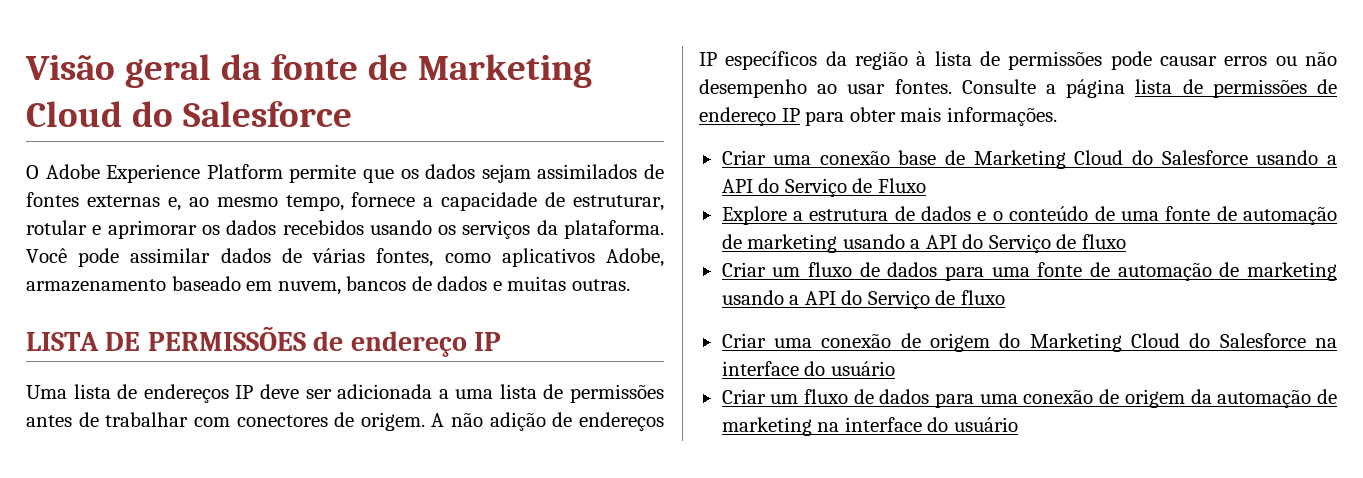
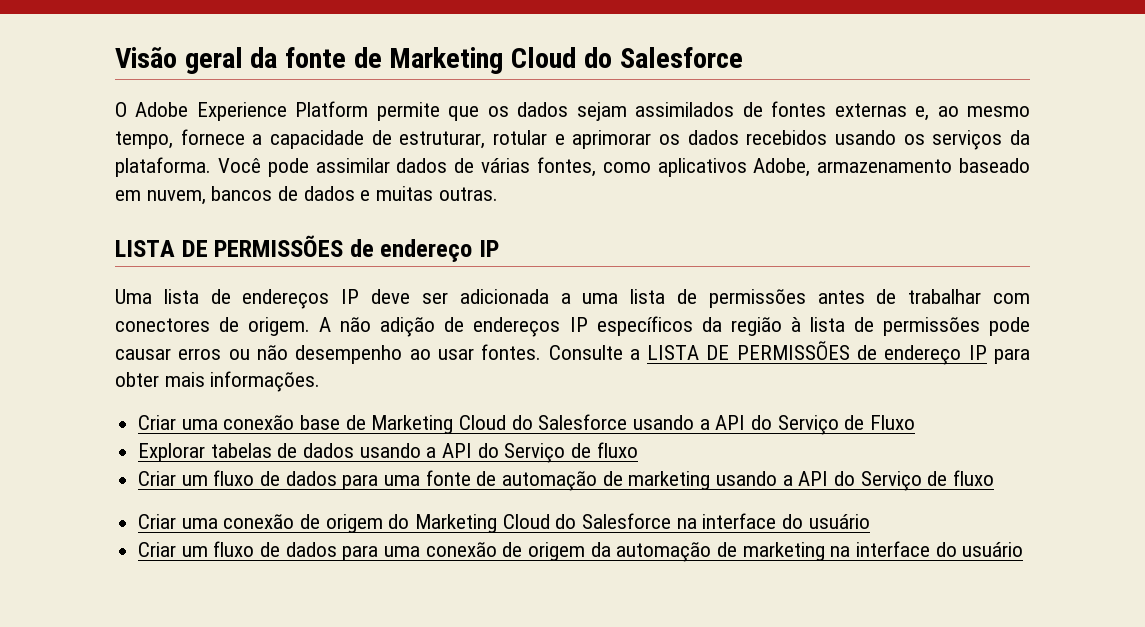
[1066,79,1307,98] página lista de permissões -> [647,341,850,360] LISTA DE PERMISSÕES
[721,206,1337,225] [721,234,838,253] Explore a estrutura de dados e o conteúdo de uma fonte de automação de marketing -> [138,443,355,462] Explorar tabelas de dados

